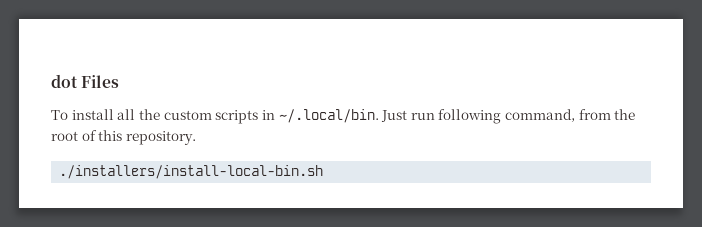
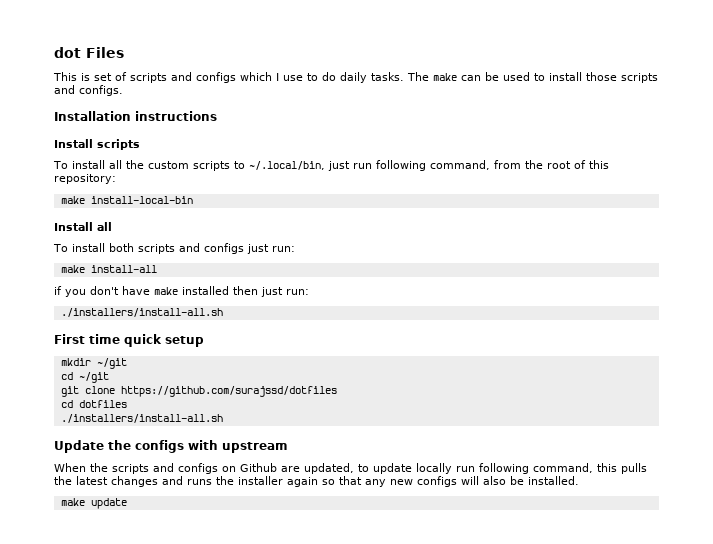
(120, 81) none -> [53,72,658,83] [54,85,123,96] [54,111,217,121] [54,139,140,150] // This is set of scripts and configs which I use to do daily tasks. The make can be used to install those scripts and configs. // Installation instructions // Install scripts
[261,109,408,123] in ~/.local/bin. Just -> [233,161,350,171] to ~/.local/bin, just
[125,131,196,145] [59,165,324,179] repository. // ./installers/install-local-bin.sh -> [54,174,116,184] [60,196,193,204] [54,222,112,231] [53,243,295,254] [60,265,157,273] [54,286,309,297] [60,308,223,317] [54,334,204,347] [60,358,127,369] [60,372,109,383] [60,386,337,397] [60,400,127,408] [60,414,223,423] [54,440,288,453] [54,463,647,474] [54,476,579,487] [60,498,127,509] repository: // make install-local-bin // Install all // To install both scripts and configs just run: // make install-all // if you don't have make installed then just run: // ./installers/install-all.sh // First time quick setup // mkdir ~/git // cd ~/git // git clone https://github.com/surajssd/dotfiles // cd dotfiles // ./installers/install-all.sh // Update the configs with upstream // When the scripts and configs on Github are updated, to update locally run following command, this pulls the latest changes and runs the installer again so that any new configs will also be installed. // make update

